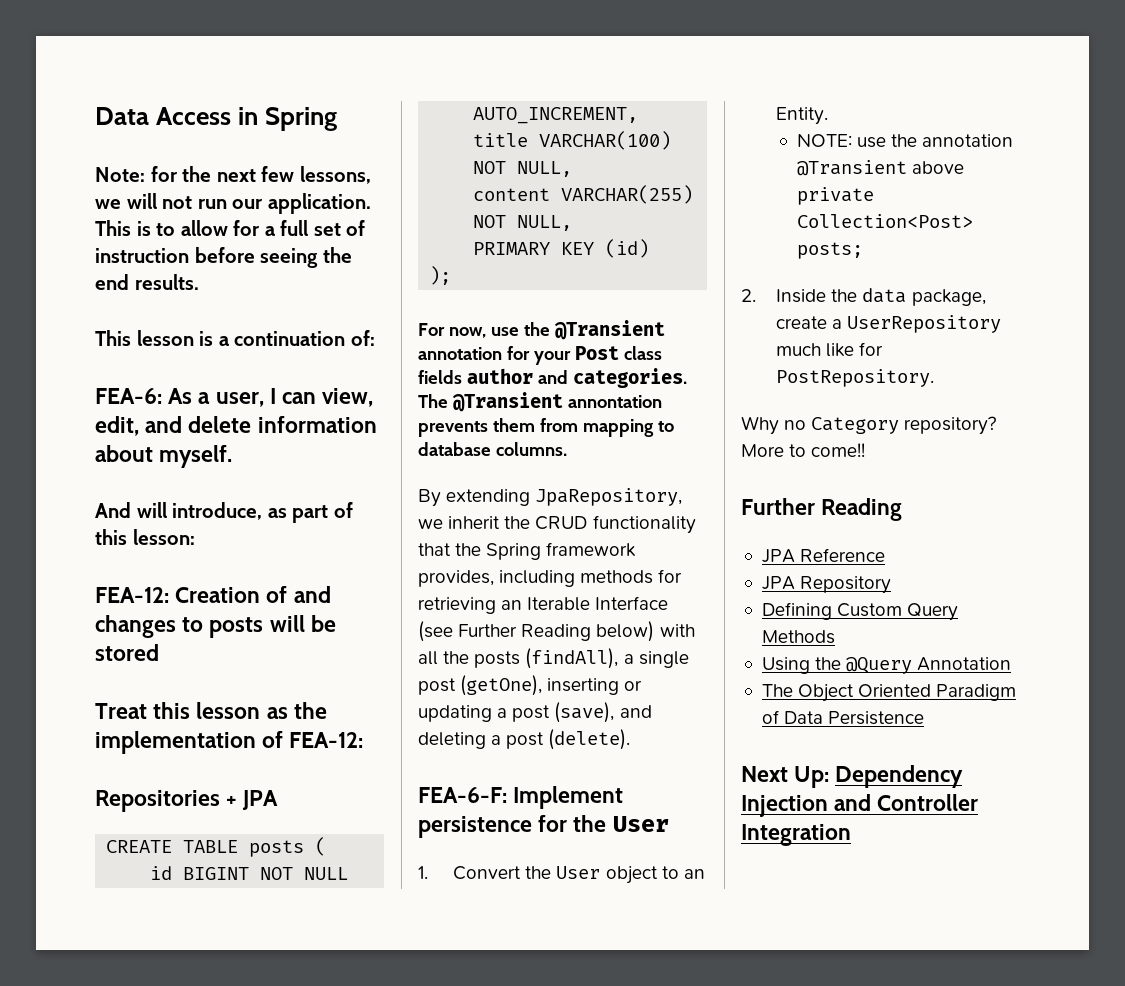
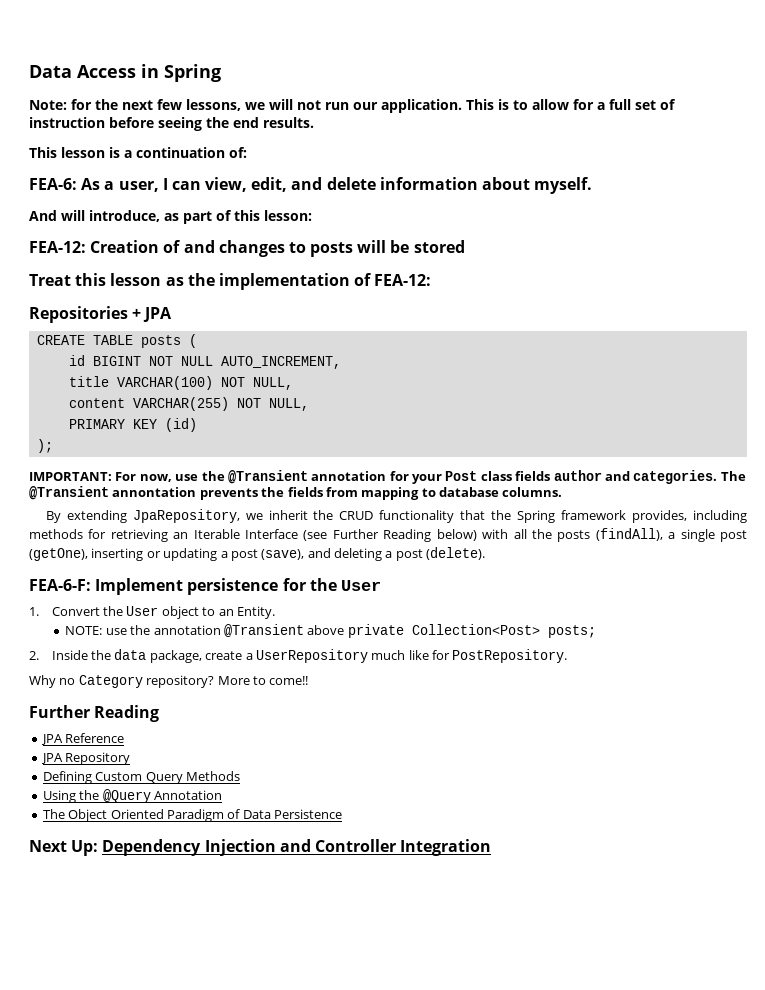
(452, 275) none -> [29,472,112,481] IMPORTANT:
[492,418,535,432] them -> [261,487,323,497] the fields

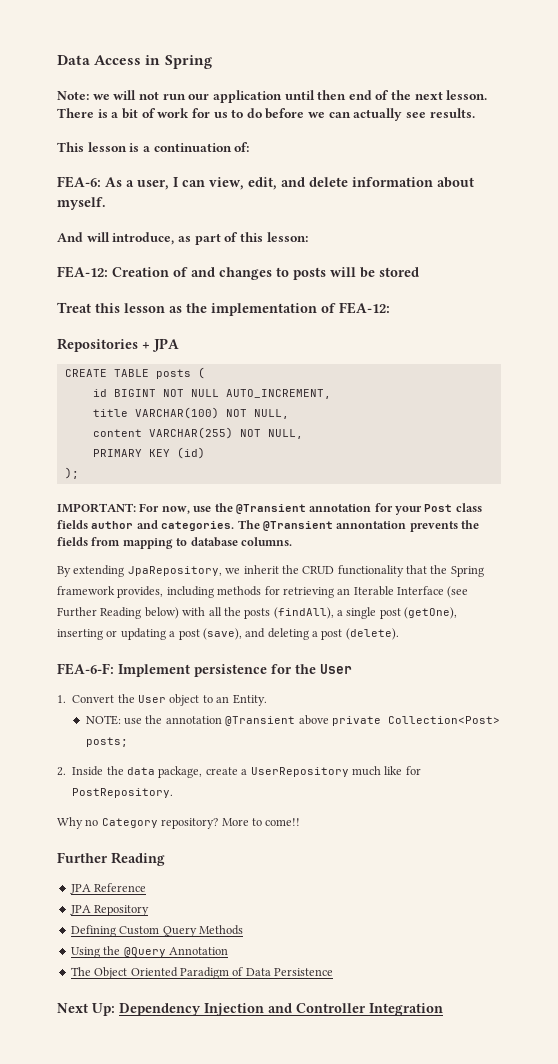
[71,99,241,111] for the next few lessons, -> (89, 95) none
[381,99,676,113] [29,117,259,131] application. This is to allow for a full set of instruction before seeing the end -> [212,90,488,103] [57,108,427,121] application until then end of the next lesson. There is a bit of work for us to do before we can actually see

